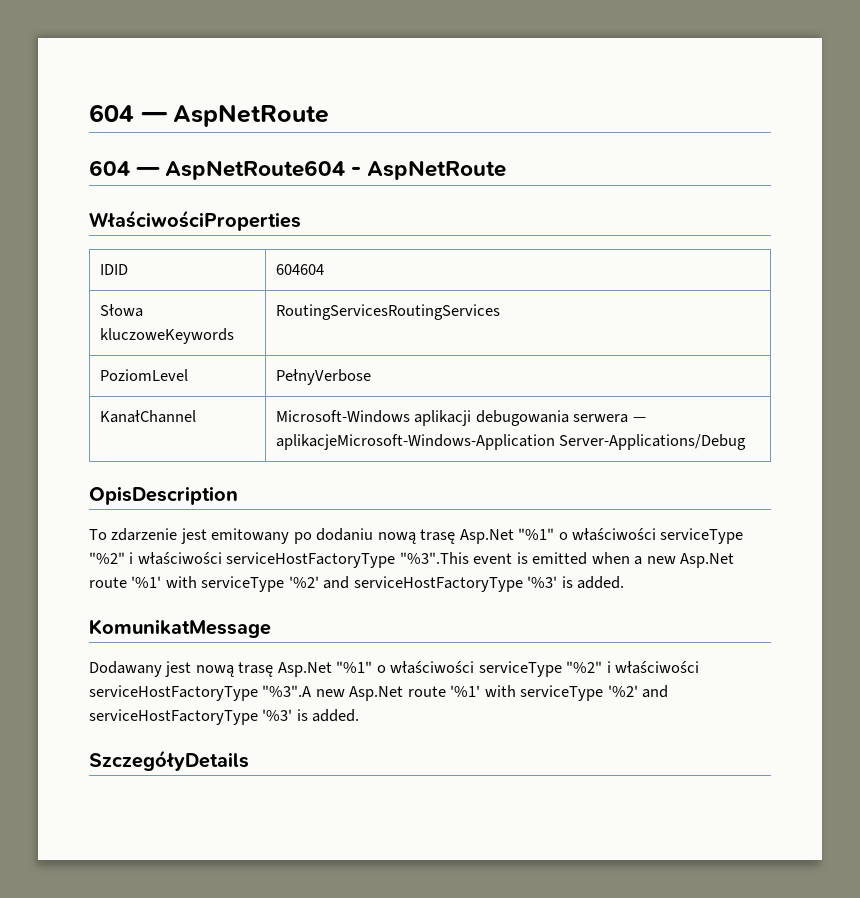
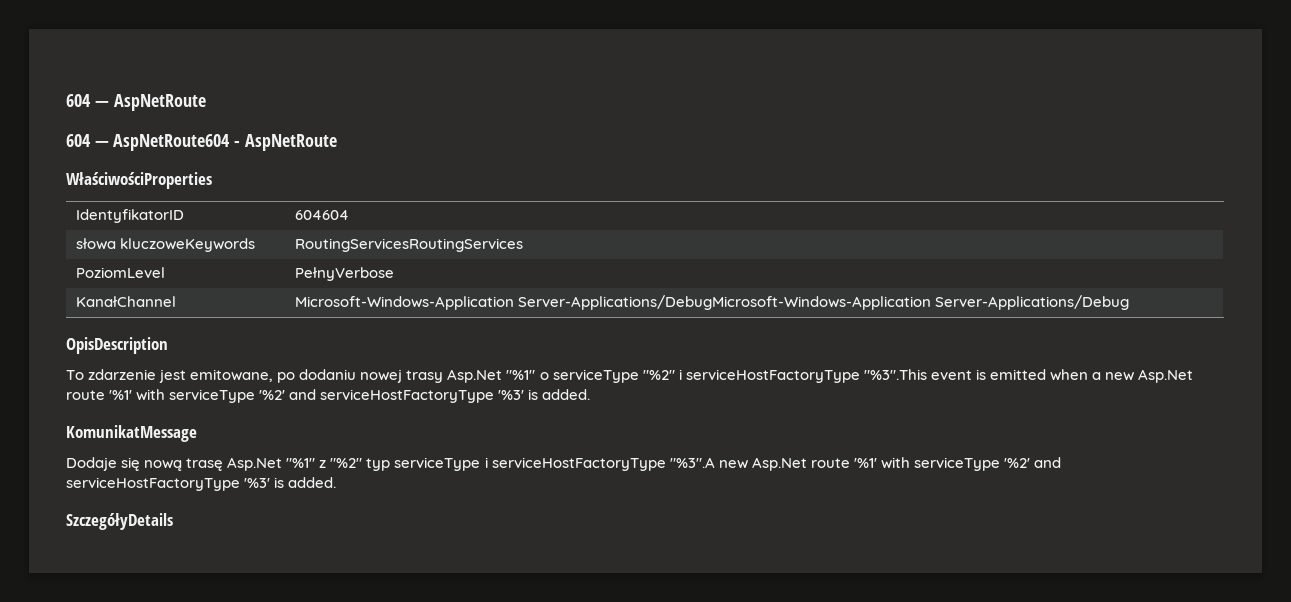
[99,264,128,275] IDID -> [75,209,184,223] IdentyfikatorID
[99,304,143,317] Słowa -> [75,238,116,250] słowa
[275,410,646,426] [275,434,555,450] Microsoft-Windows aplikacji debugowania serwera — aplikacjeMicrosoft-Windows-Application -> [294,295,931,310] Microsoft-Windows-Application Server-Applications/DebugMicrosoft-Windows-Application
[211,528,290,544] emitowany -> [190,369,274,382] emitowane,
[377,528,744,544] [89,552,222,565] nową trasę Asp.Net "%1" o właściwości serviceType "%2" i właściwości -> [360,369,682,383] nowej trasy Asp.Net "%1" o serviceType "%2" i
[89,661,700,677] Dodawany jest nową trasę Asp.Net "%1" o właściwości serviceType "%2" i właściwości -> [66,457,488,471] Dodaje się nową trasę Asp.Net "%1" z "%2" typ serviceType i

